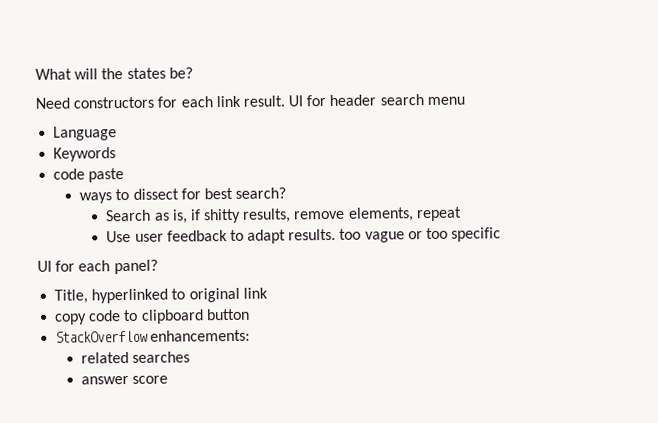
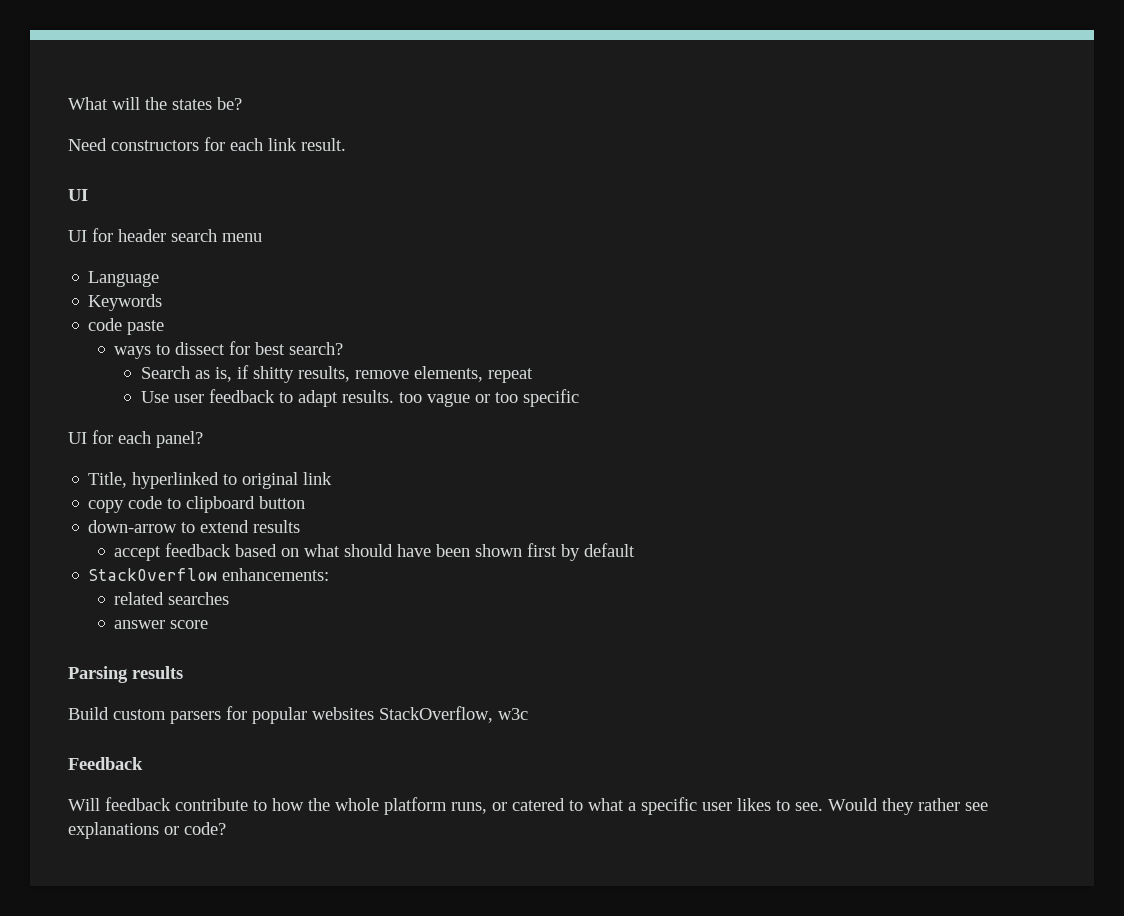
(285, 101) none -> [68,189,88,201] // UI //
(250, 314) none -> [88,520,301,533] [114,543,636,561] // down-arrow to extend results // accept feedback based on what should have been shown first by default
(169, 379) none -> [68,666,183,683] [68,706,528,724] [68,757,143,770] [68,797,988,815] [68,822,226,839] // Parsing results // Build custom parsers for popular websites StackOverflow, w3c // Feedback // Will feedback contribute to how the whole platform runs, or catered to what a specific user likes to see. Would they rather see explanations or code?

